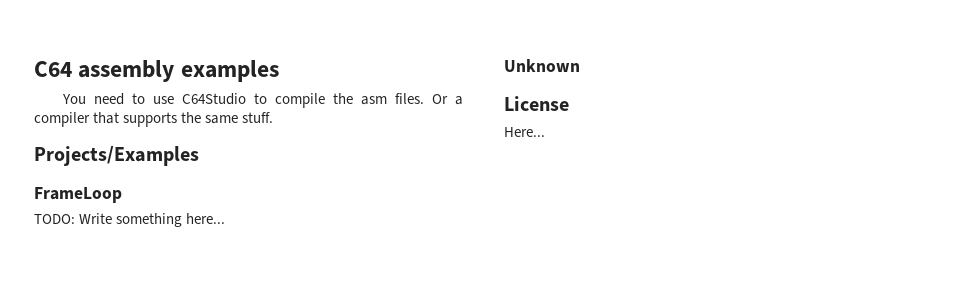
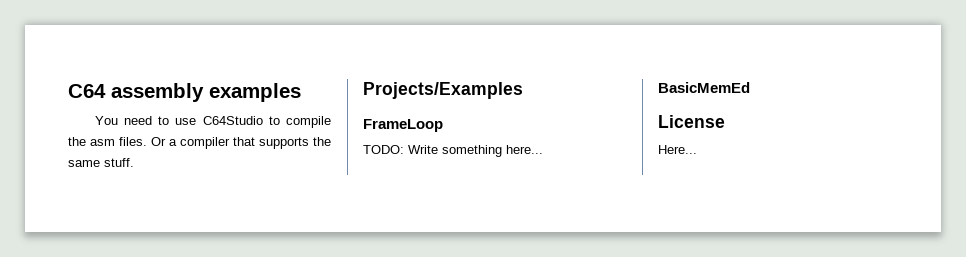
[504,59,580,72] Unknown -> [658,82,750,93] BasicMemEd

